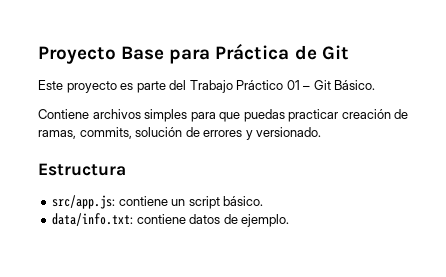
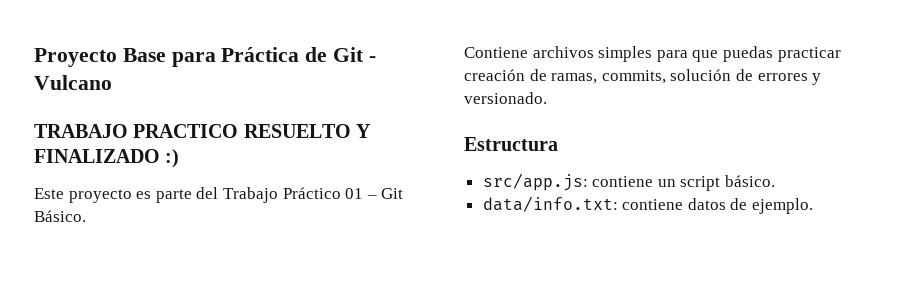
(349, 52) none -> [368,56,376,62] [34,75,112,90] [34,124,372,138] [34,149,180,168] - Vulcano // TRABAJO PRACTICO RESUELTO Y FINALIZADO :)

